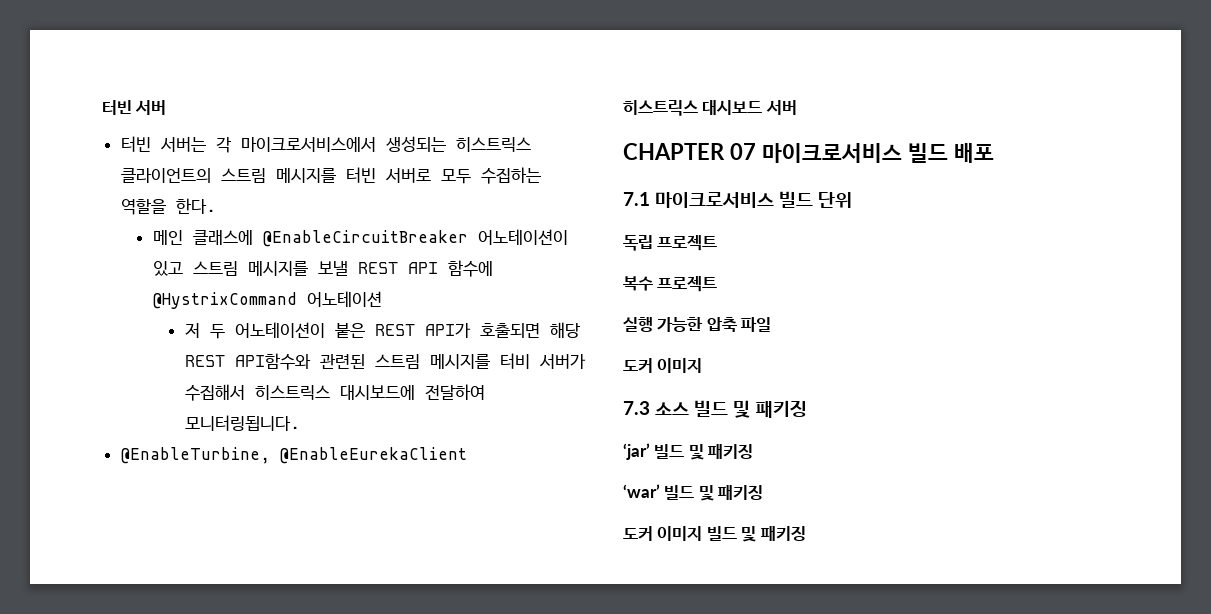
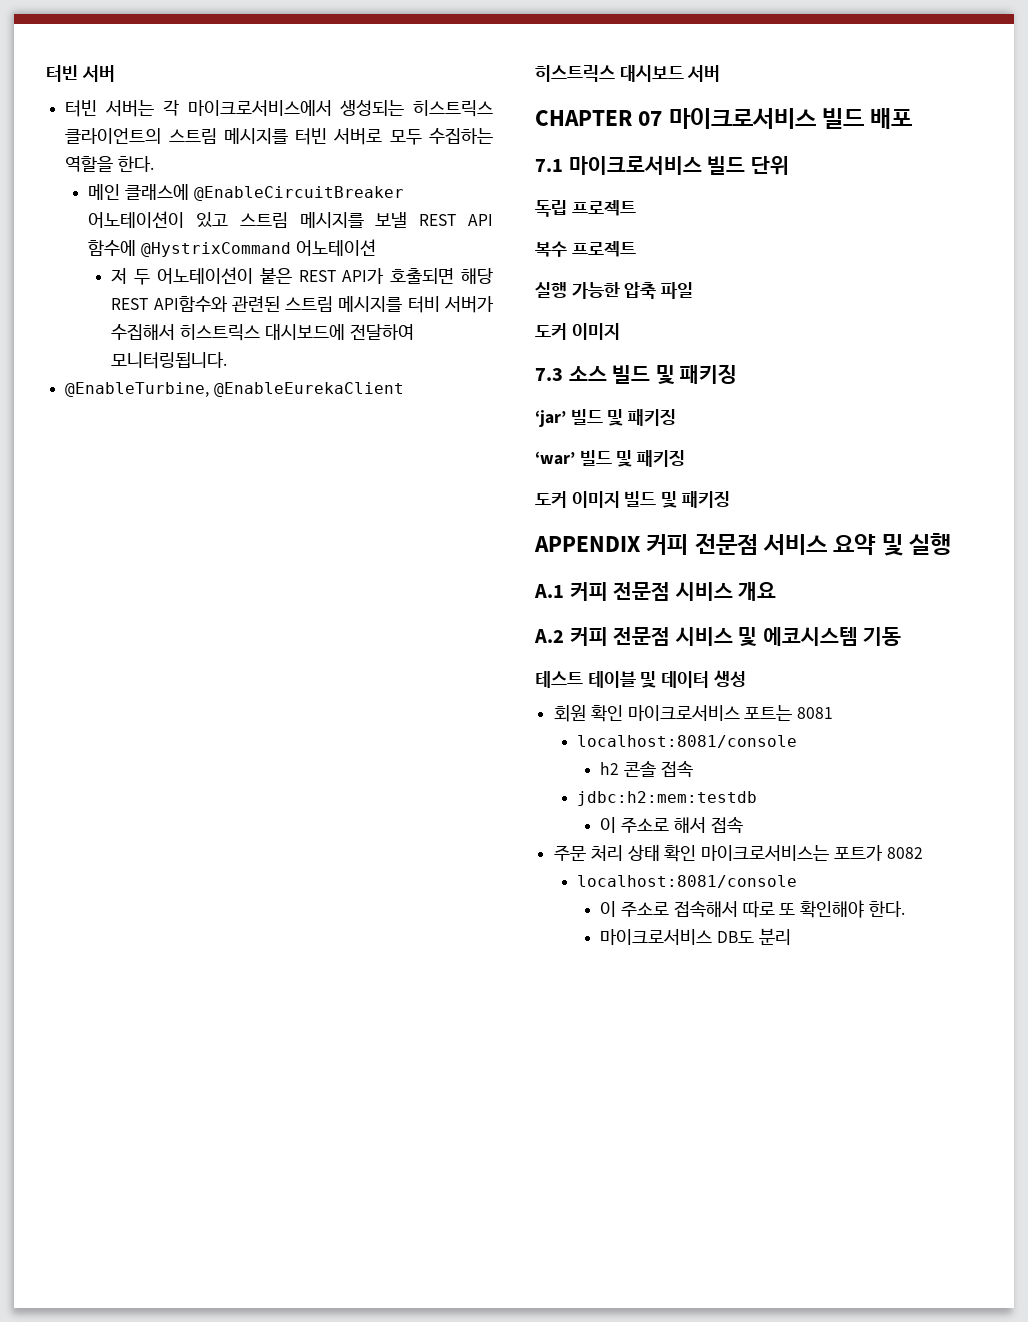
(806, 533) none -> [534,533,952,556] [534,582,777,601] [534,627,902,647] [535,670,746,688] [554,705,834,722] [577,735,798,748] [600,761,693,778] [577,791,758,806] [600,817,743,834] [554,844,923,862] [577,875,798,888] [600,900,905,918] [600,928,791,945] // APPENDIX 커피 전문점 서비스 요약 및 실행 // A.1 커피 전문점 시비스 개요 // A.2 커피 전문점 시비스 및 에코시스템 기동 // 테스트 테이블 및 데이터 생성 // 회원 확인 마이크로서비스 포트는 8081 // localhost:8081/console // h2 콘솔 접속 // jdbc:h2:mem:testdb // 이 주소로 해서 접속 // 주문 처리 상태 확인 마이크로서비스는 포트가 8082 // localhost:8081/console // 이 주소로 접속해서 따로 또 확인해야 한다. // 마이크로서비스 DB도 분리

